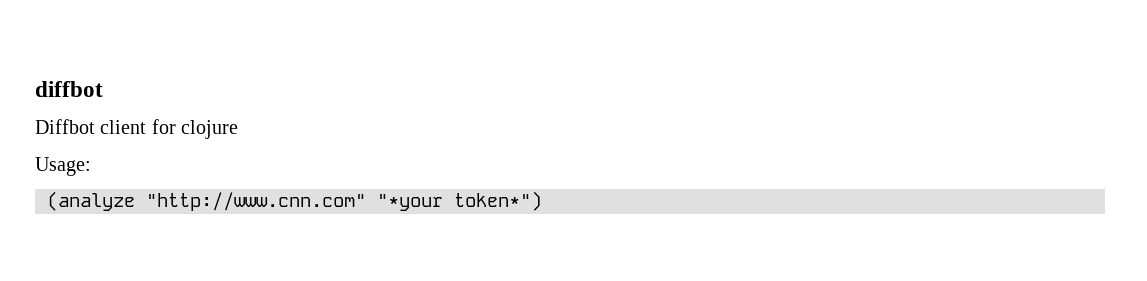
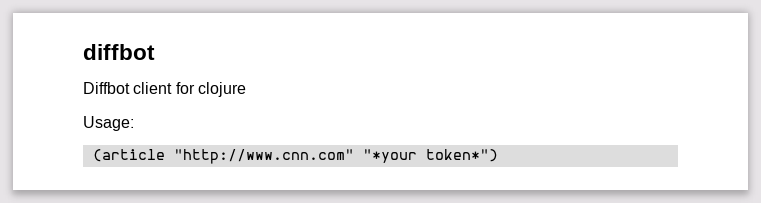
[47,191,135,211] (analyze -> [92,149,165,162] (article

